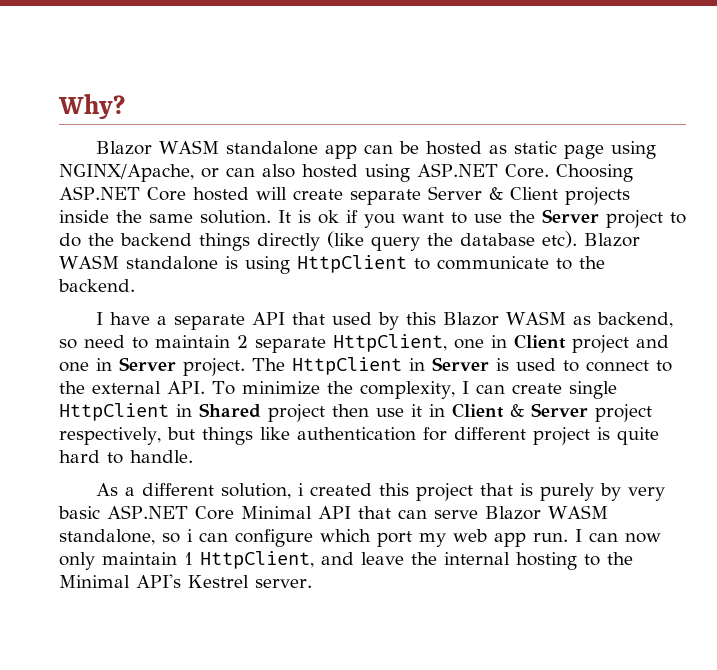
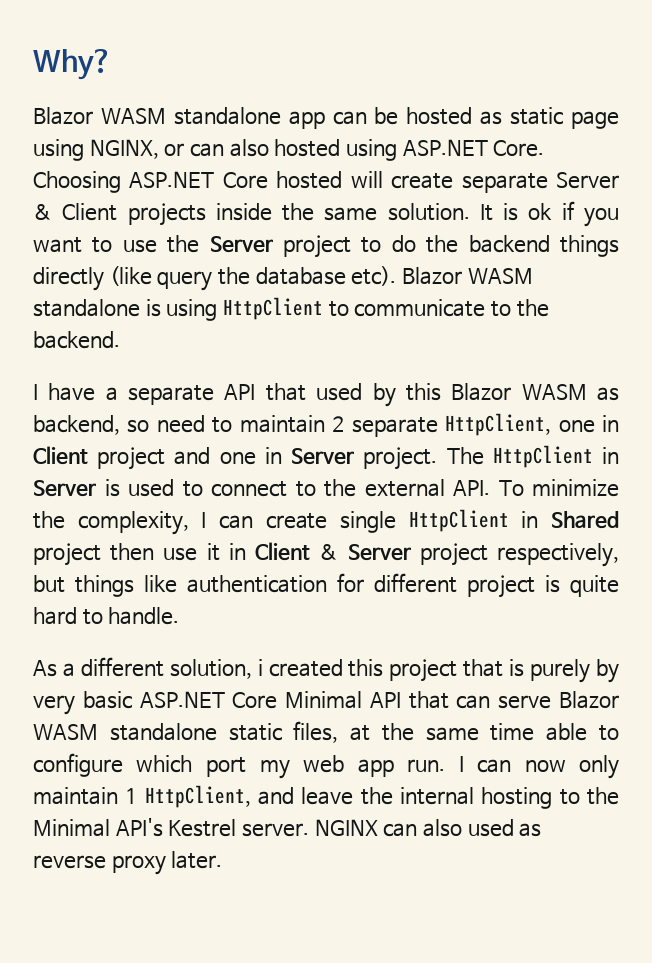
[59,164,194,182] NGINX/Apache, -> [89,139,159,159] NGINX,
[59,529,228,545] standalone, so i can -> [109,721,619,743] standalone static files, at the same time able to
(312, 583) none -> [314,819,542,837] [33,851,223,875] NGINX can also used as reverse proxy later.

